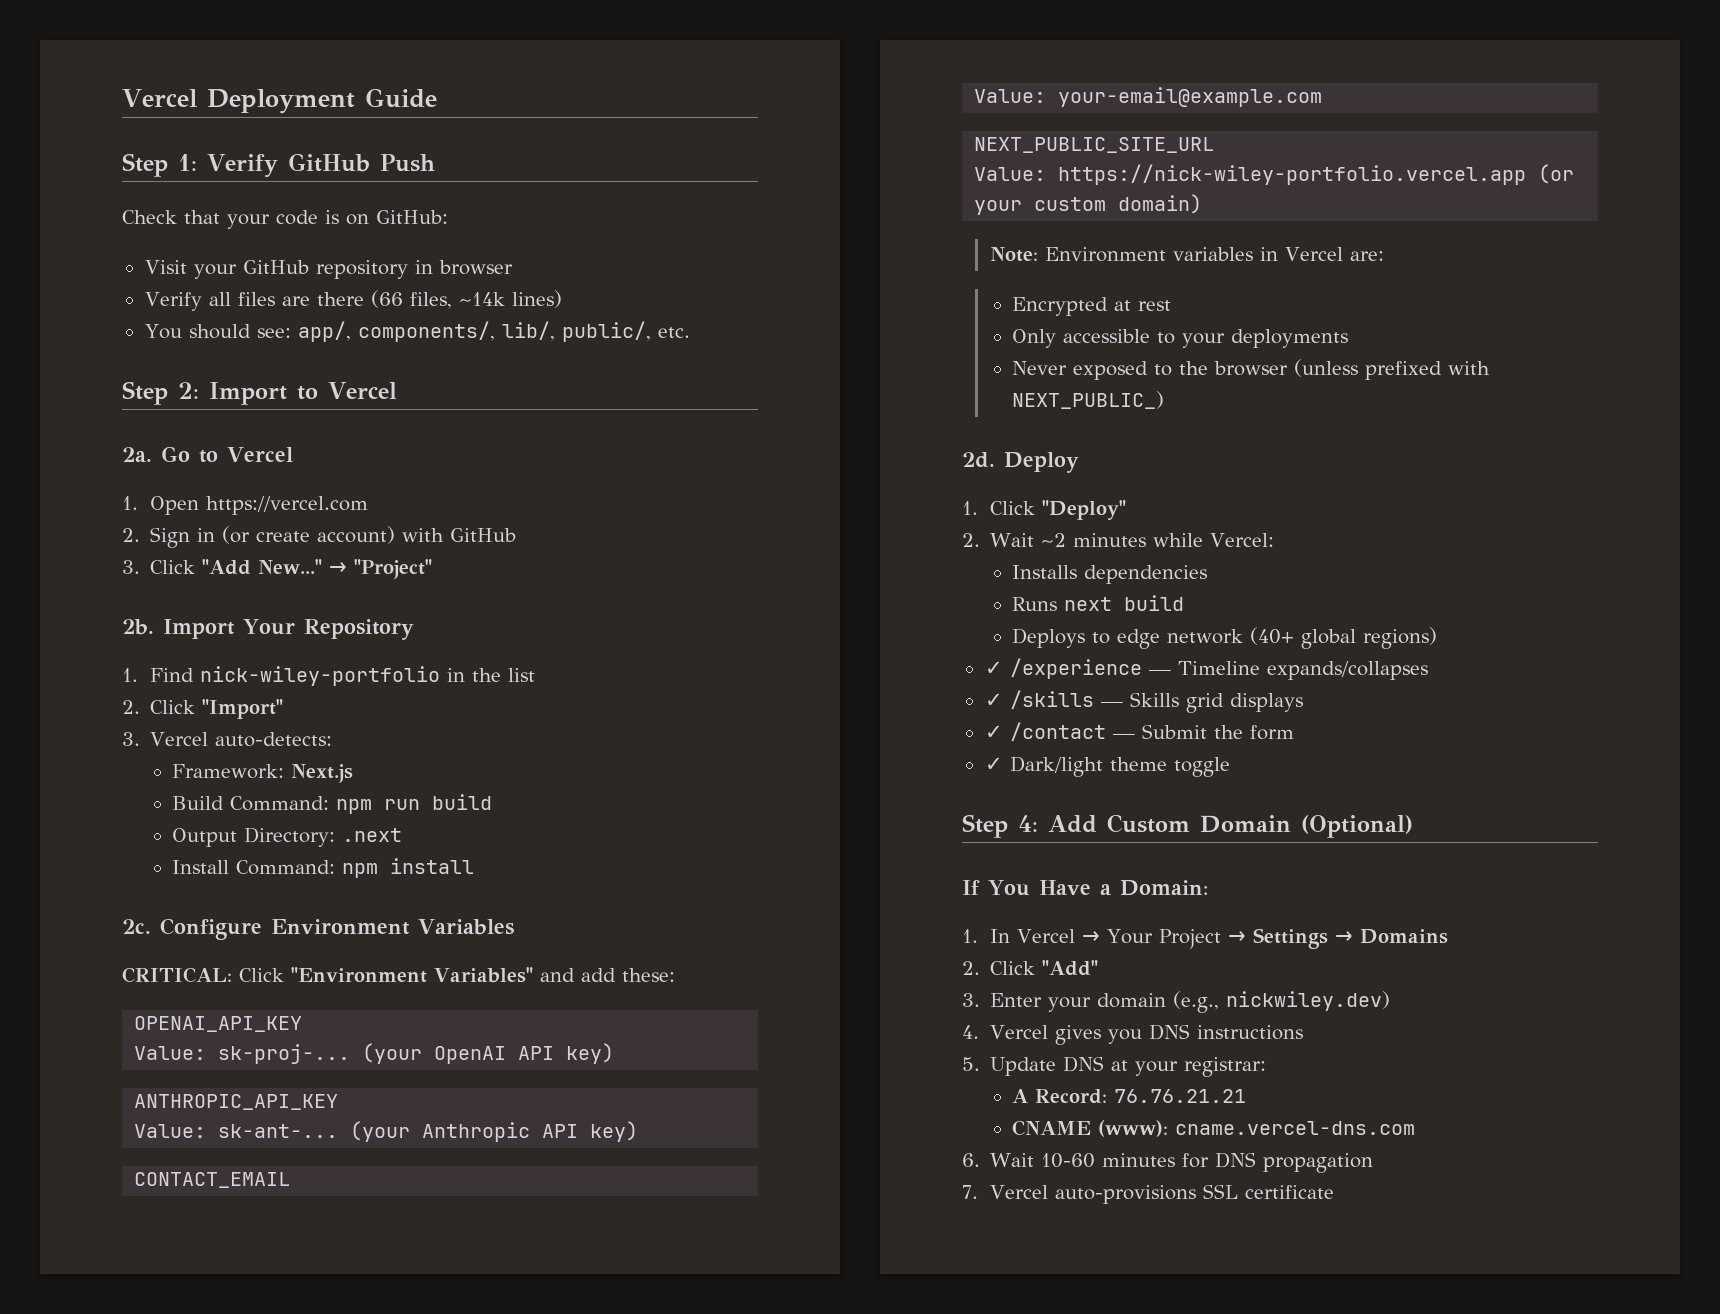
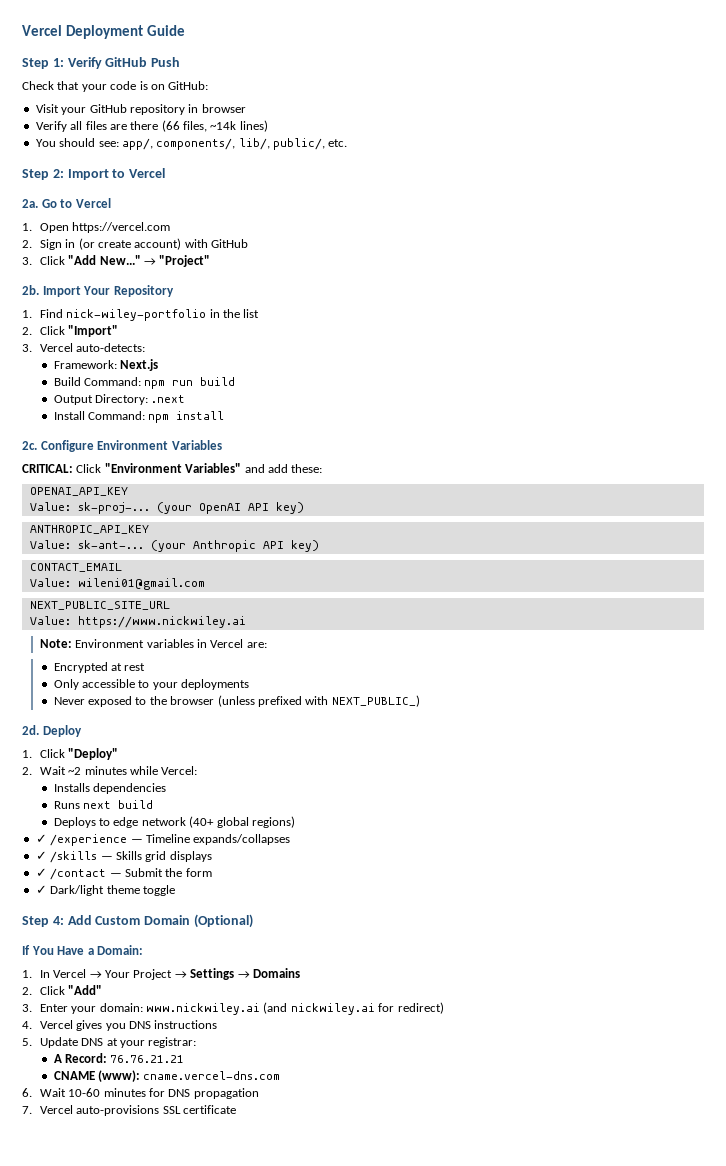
[1058,87,1323,107] your-email@example.com -> [77,578,205,590] wileni01@gmail.com
[1058,164,1575,185] [974,194,1203,215] https://nick-wiley-portfolio.vercel.app (or your custom domain) -> [77,616,246,628] https://www.nickwiley.ai
[1097,991,1391,1013] domain (e.g., nickwiley.dev) -> [99,1002,444,1015] domain: www.nickwiley.ai (and nickwiley.ai for redirect)

